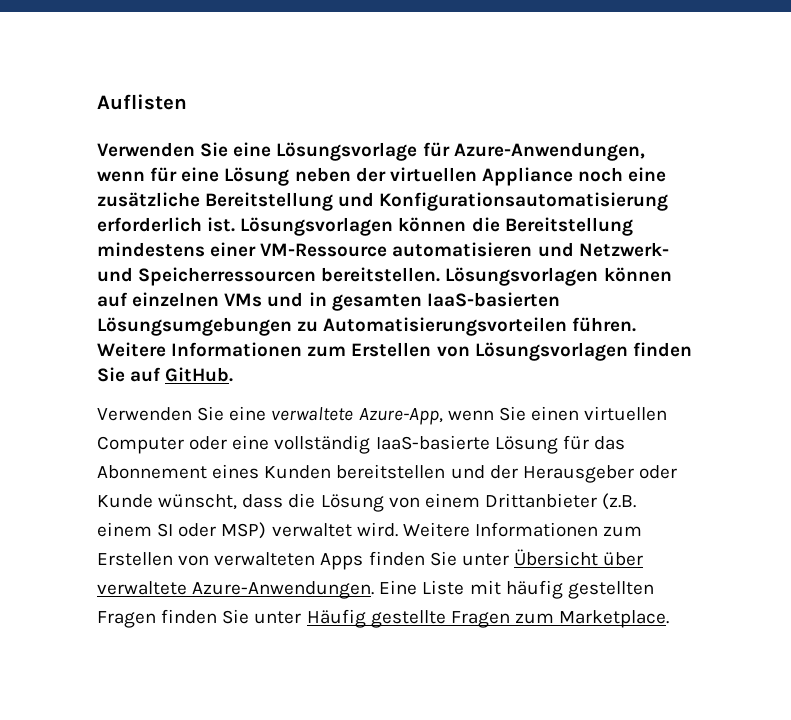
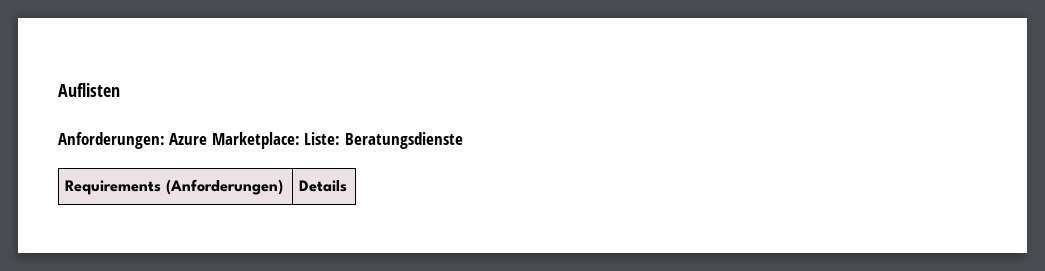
[97,142,645,161] [97,167,667,186] [97,192,669,211] [97,217,633,236] [97,242,669,257] [97,267,672,286] [97,292,560,311] [97,317,637,336] [97,342,692,361] [97,367,234,382] [97,406,668,425] [97,435,625,454] [97,464,677,483] [97,493,637,512] [97,522,643,539] [97,549,644,570] [97,580,654,599] [97,609,670,628] Verwenden Sie eine Lösungsvorlage für Azure-Anwendungen, wenn für eine Lösung neben der virtuellen Appliance noch eine zusätzliche Bereitstellung und Konfigurationsautomatisierung erforderlich ist. Lösungsvorlagen können die Bereitstellung mindestens einer VM-Ressource automatisieren und Netzwerk- und Speicherressourcen bereitstellen. Lösungsvorlagen können auf einzelnen VMs und in gesamten IaaS-basierten Lösungsumgebungen zu Automatisierungsvorteilen führen. Weitere Informationen zum Erstellen von Lösungsvorlagen finden Sie auf GitHub. // Verwenden Sie eine verwaltete Azure-App, wenn Sie einen virtuellen Computer oder eine vollständig IaaS-basierte Lösung für das Abonnement eines Kunden bereitstellen und der Herausgeber oder Kunde wünscht, dass die Lösung von einem Drittanbieter (z.B. einem SI oder MSP) verwaltet wird. Weitere Informationen zum Erstellen von verwalteten Apps finden Sie unter Übersicht über verwaltete Azure-Anwendungen. Eine Liste mit häufig gestellten Fragen finden Sie unter Häufig gestellte Fragen zum Marketplace. -> [58,132,463,149] [65,179,283,195] [299,180,348,192] Anforderungen: Azure Marketplace: Liste: Beratungsdienste // Requirements (Anforderungen) | Details

